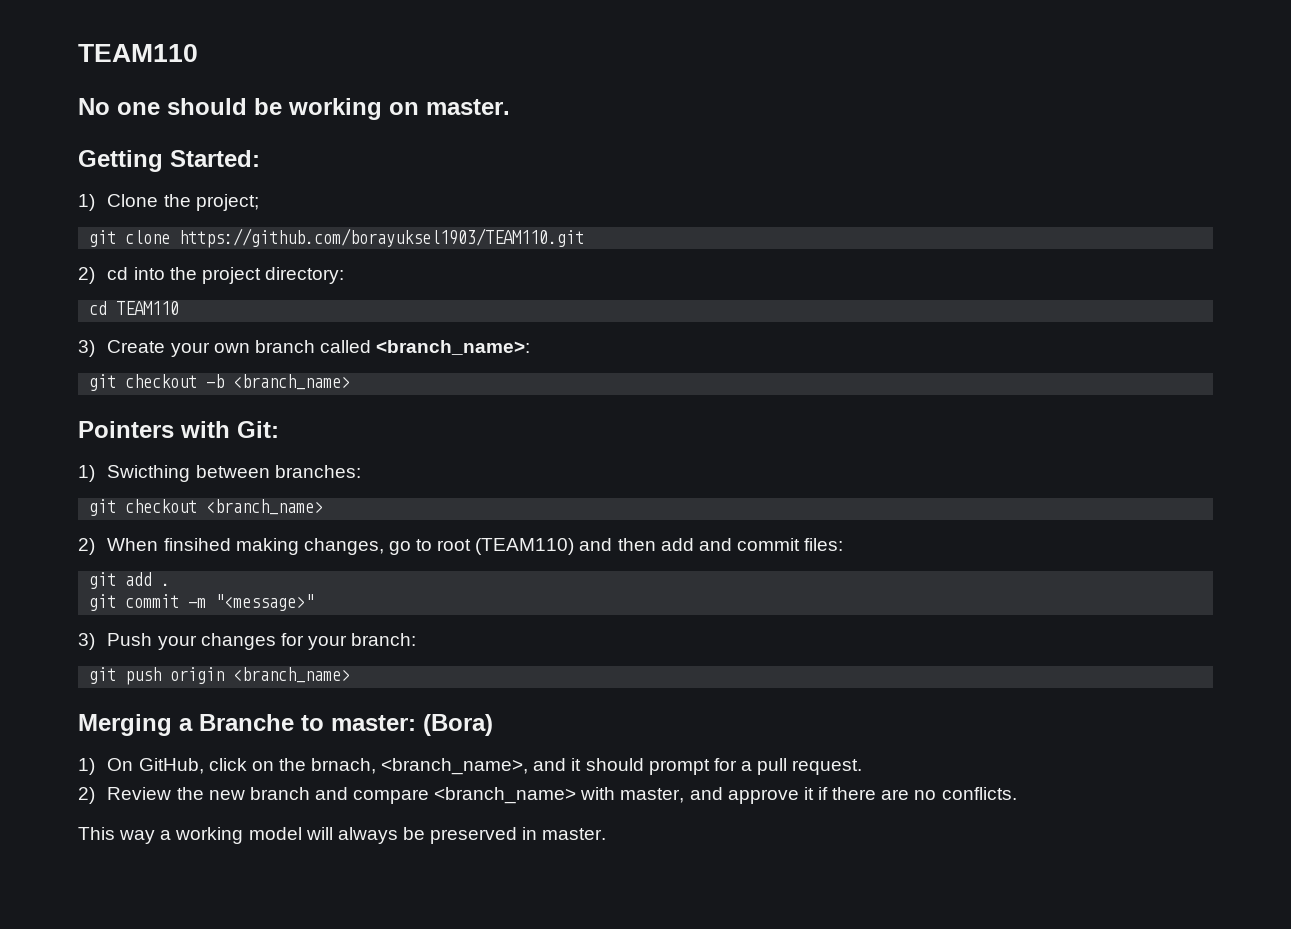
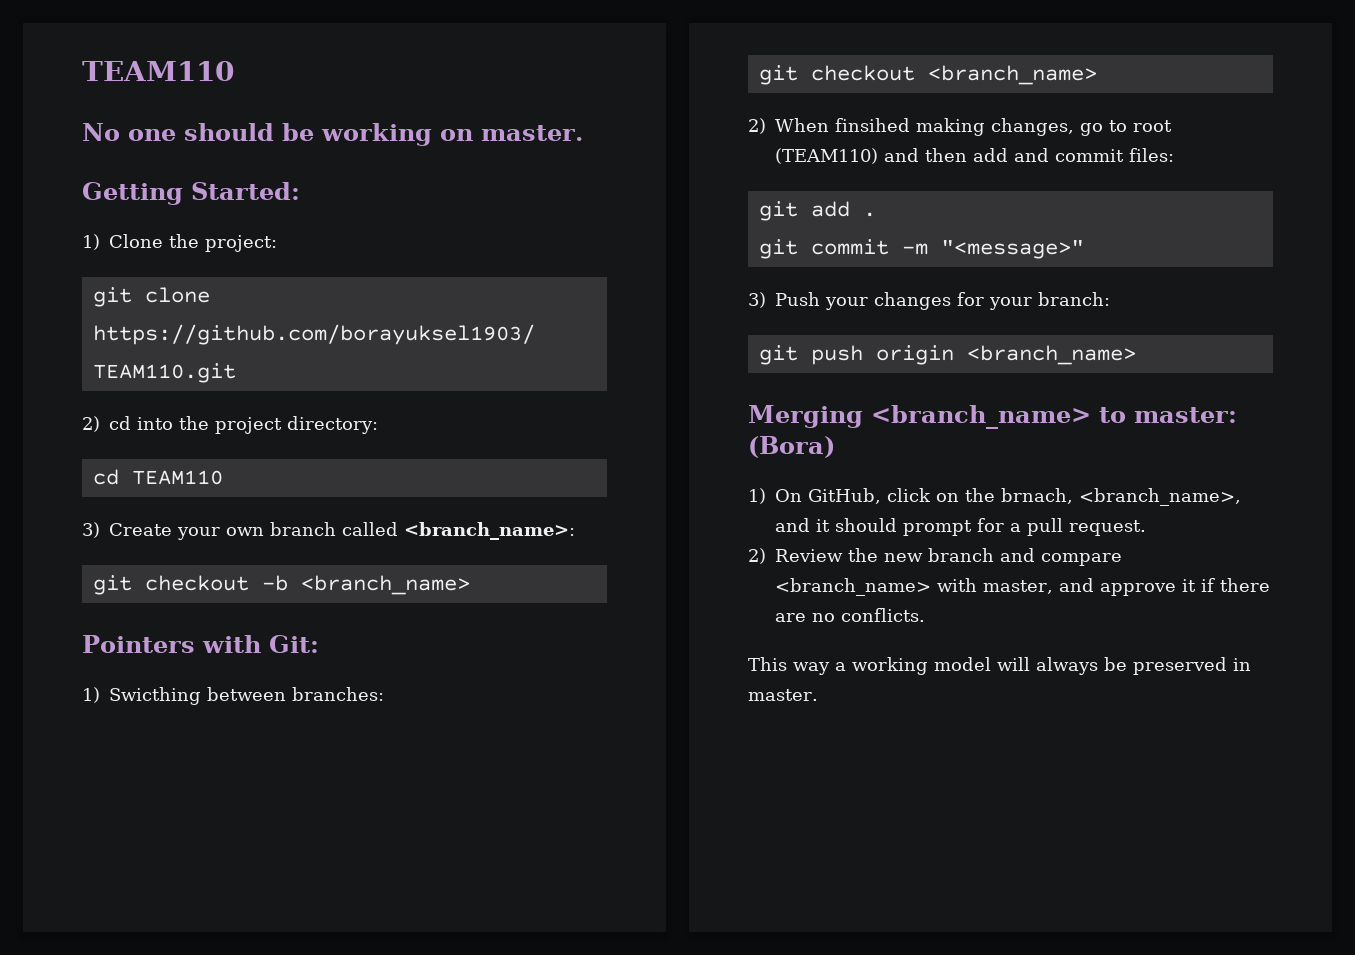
[195,194,259,211] project; -> [205,235,277,252] project:
[179,714,294,731] a Branche -> [871,405,1091,429] <branch_name>

